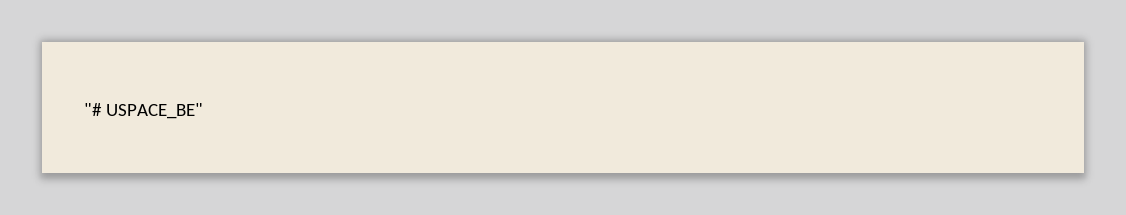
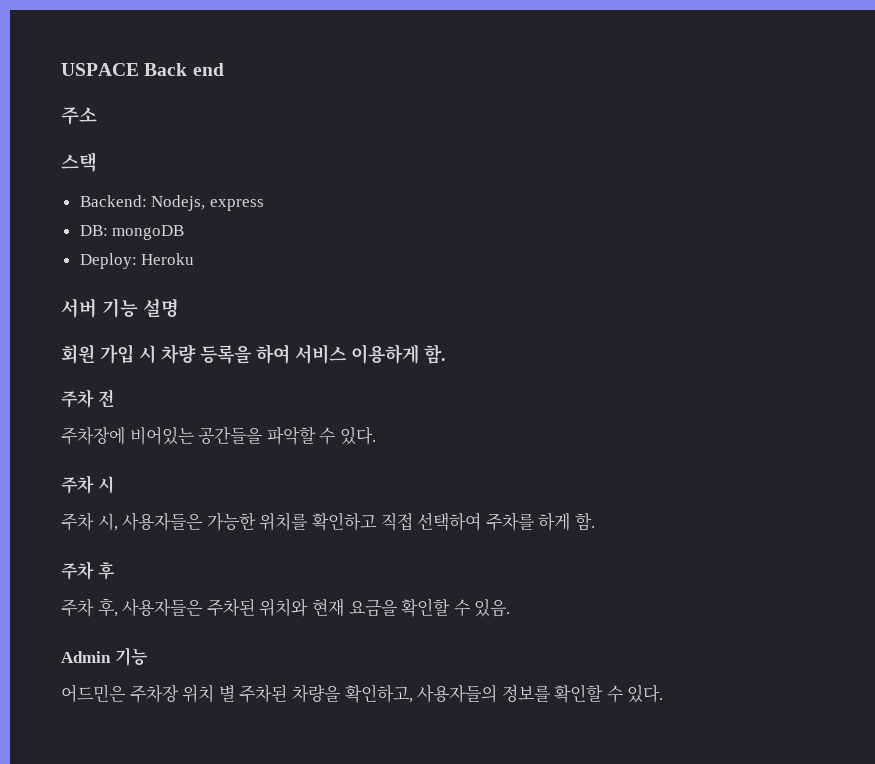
[84,103,203,119] "# USPACE_BE" -> [61,63,224,76] [61,107,97,125] [61,152,97,172] [79,195,264,211] [79,225,185,240] [79,253,195,269] [61,298,179,318] [61,344,446,364] [61,389,114,408] [61,426,376,445] [61,475,114,494] [61,512,595,531] [61,561,115,580] [61,598,511,617] [61,647,148,666] [61,684,664,703] USPACE Back end // 주소 // 스택 // Backend: Nodejs, express // DB: mongoDB // Deploy: Heroku // 서버 기능 설명 // 회원 가입 시 차량 등록을 하여 서비스 이용하게 함. // 주차 전 // 주차장에 비어있는 공간들을 파악할 수 있다. // 주차 시 // 주차 시, 사용자들은 가능한 위치를 확인하고 직접 선택하여 주차를 하게 함. // 주차 후 // 주차 후, 사용자들은 주차된 위치와 현재 요금을 확인할 수 있음. // Admin 기능 // 어드민은 주차장 위치 별 주차된 차량을 확인하고, 사용자들의 정보를 확인할 수 있다.

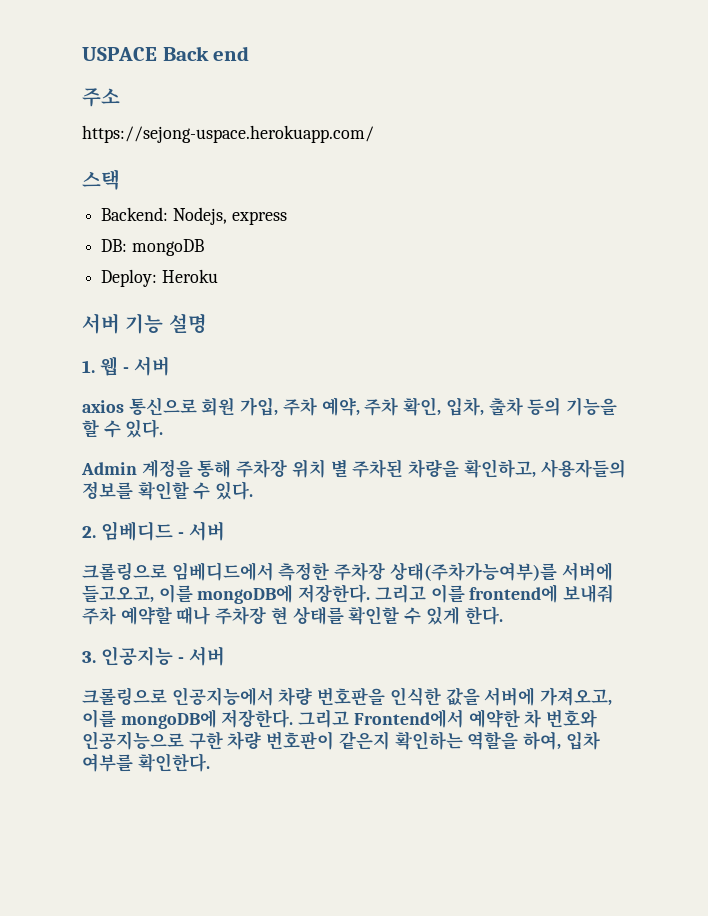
(97, 116) none -> [82,125,374,143] // https://sejong-uspace.herokuapp.com/
[61,344,446,364] [61,389,114,408] [61,426,376,445] [61,475,114,494] [61,512,595,531] [61,561,115,580] [61,598,511,617] 회원 가입 시 차량 등록을 하여 서비스 이용하게 함. // 주차 전 // 주차장에 비어있는 공간들을 파악할 수 있다. // 주차 시 // 주차 시, 사용자들은 가능한 위치를 확인하고 직접 선택하여 주차를 하게 함. // 주차 후 // 주차 후, 사용자들은 주차된 위치와 현재 요금을 확인할 수 있음. -> [82,356,170,376] [82,397,617,416] [82,419,164,438] 1. 웹 - 서버 // axios 통신으로 회원 가입, 주차 예약, 주차 확인, 입차, 출차 등의 기능을 할 수 있다.
[114,647,148,666] [61,684,126,703] 기능 // 어드민은 -> [141,459,232,478] 계정을 통해
(664, 694) none -> [82,521,225,541] [82,562,613,581] [82,584,615,604] [82,606,503,625] [82,646,225,666] [82,687,613,706] [82,709,598,729] [82,731,600,750] [82,753,210,772] // 2. 임베디드 - 서버 // 크롤링으로 임베디드에서 측정한 주차장 상태(주차가능여부)를 서버에 들고오고, 이를 mongoDB에 저장한다. 그리고 이를 frontend에 보내줘 주차 예약할 때나 주차장 현 상태를 확인할 수 있게 한다. // 3. 인공지능 - 서버 // 크롤링으로 인공지능에서 차량 번호판을 인식한 값을 서버에 가져오고, 이를 mongoDB에 저장한다. 그리고 Frontend에서 예약한 차 번호와 인공지능으로 구한 차량 번호판이 같은지 확인하는 역할을 하여, 입차 여부를 확인한다.

